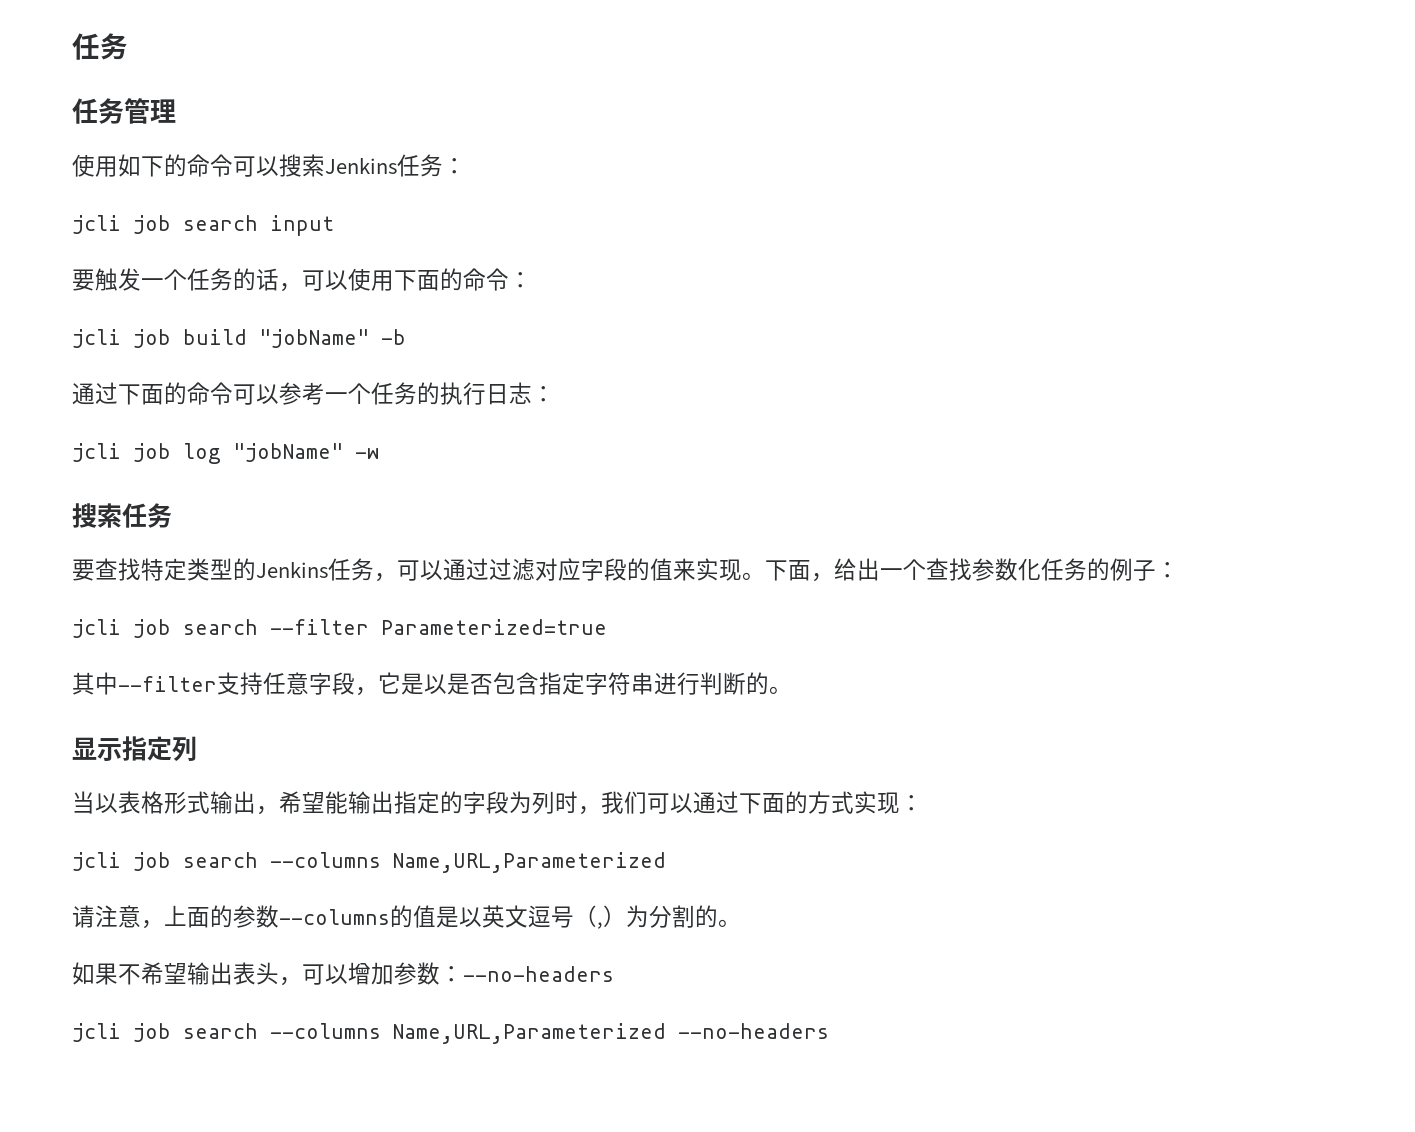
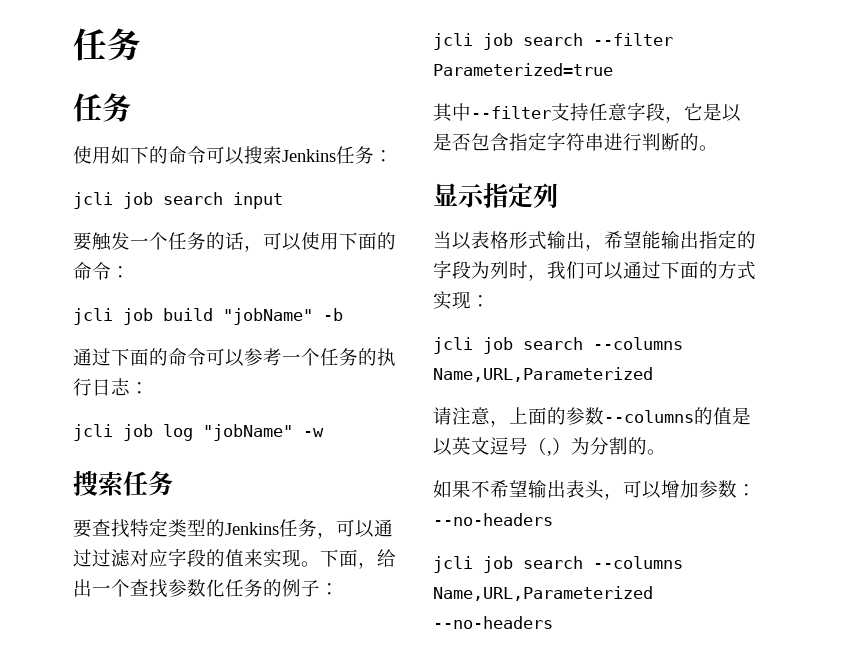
[124,98,176,124] 管理 -> (131, 107) none

